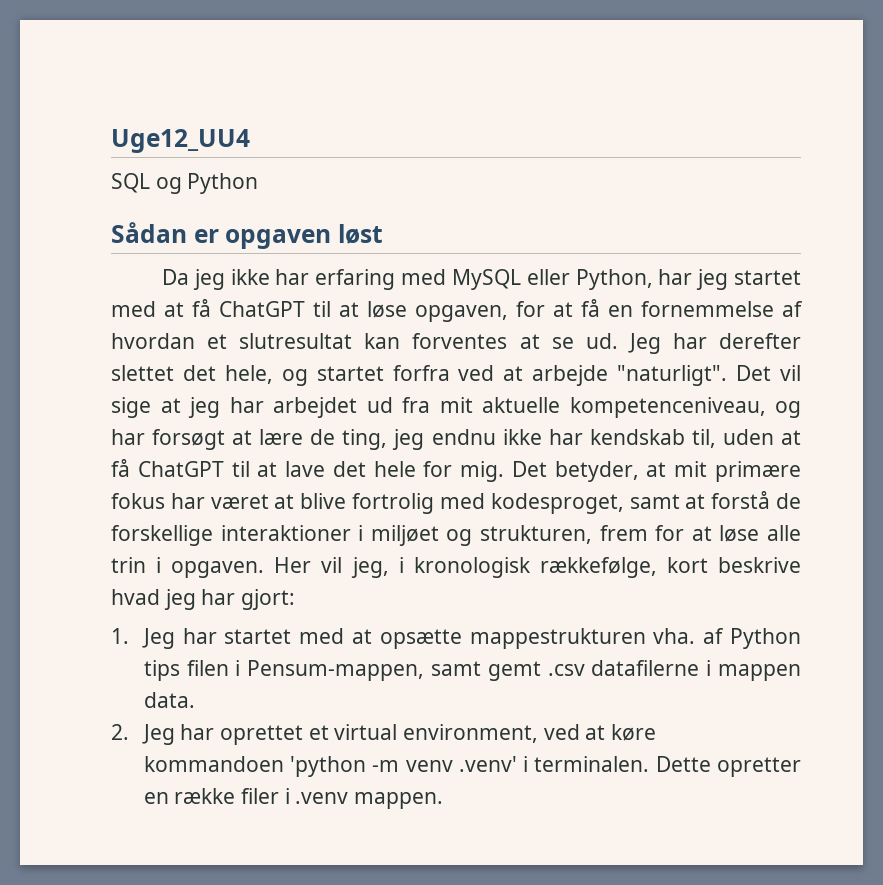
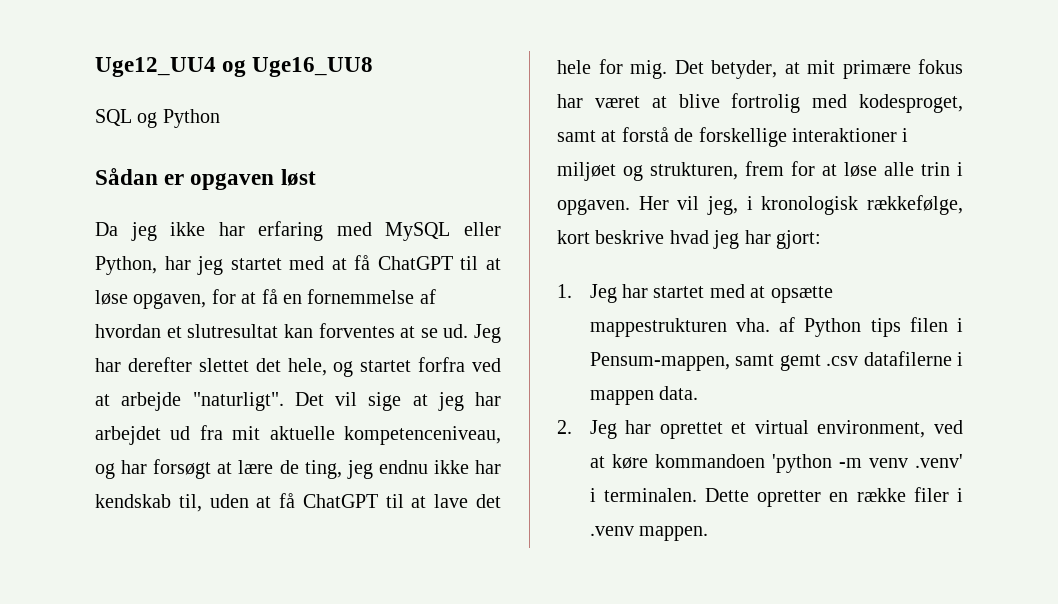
(250, 141) none -> [222,57,374,77] og Uge16_UU8

